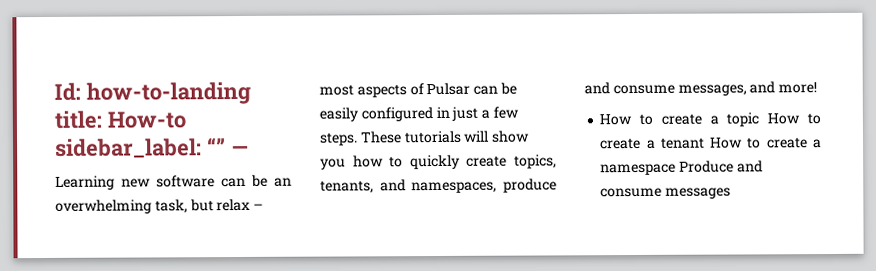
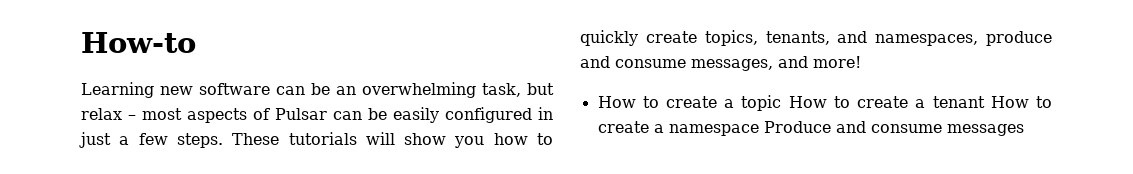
[54,81,251,105] [54,110,186,129] [55,137,249,158] Id: how-to-landing title: How-to sidebar_label: “” — -> [81,32,196,53] How-to

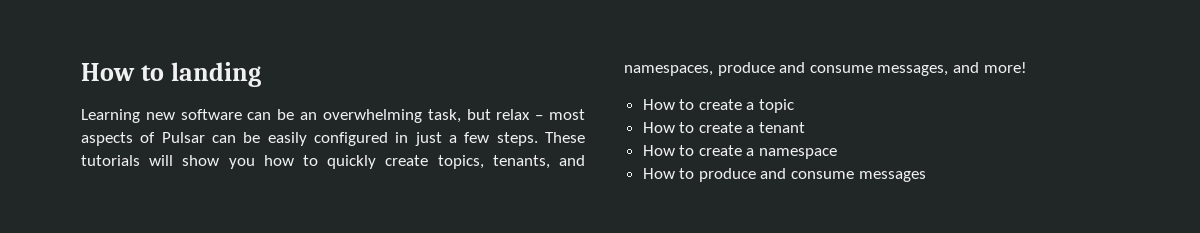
[81,32,196,53] How-to -> [81,62,261,87] How to landing
(782, 103) none -> (795, 106) //
(985, 102) none -> (806, 127) //
[763,121,831,133] Produce -> [642,168,756,182] // How to produce

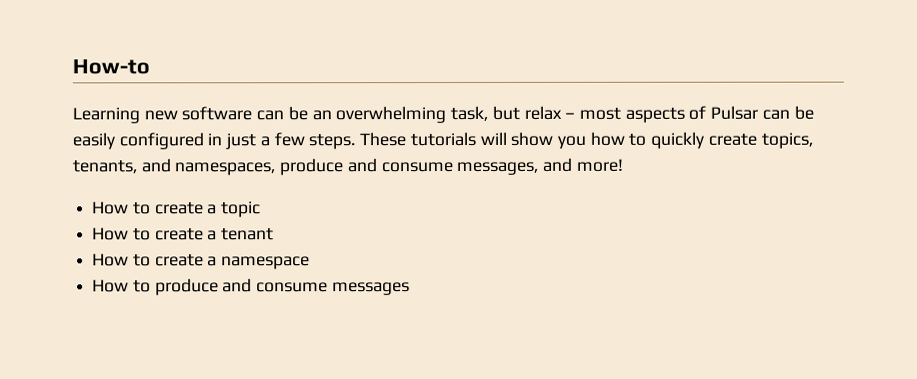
[81,62,261,87] How to landing -> [72,59,150,75] How-to

